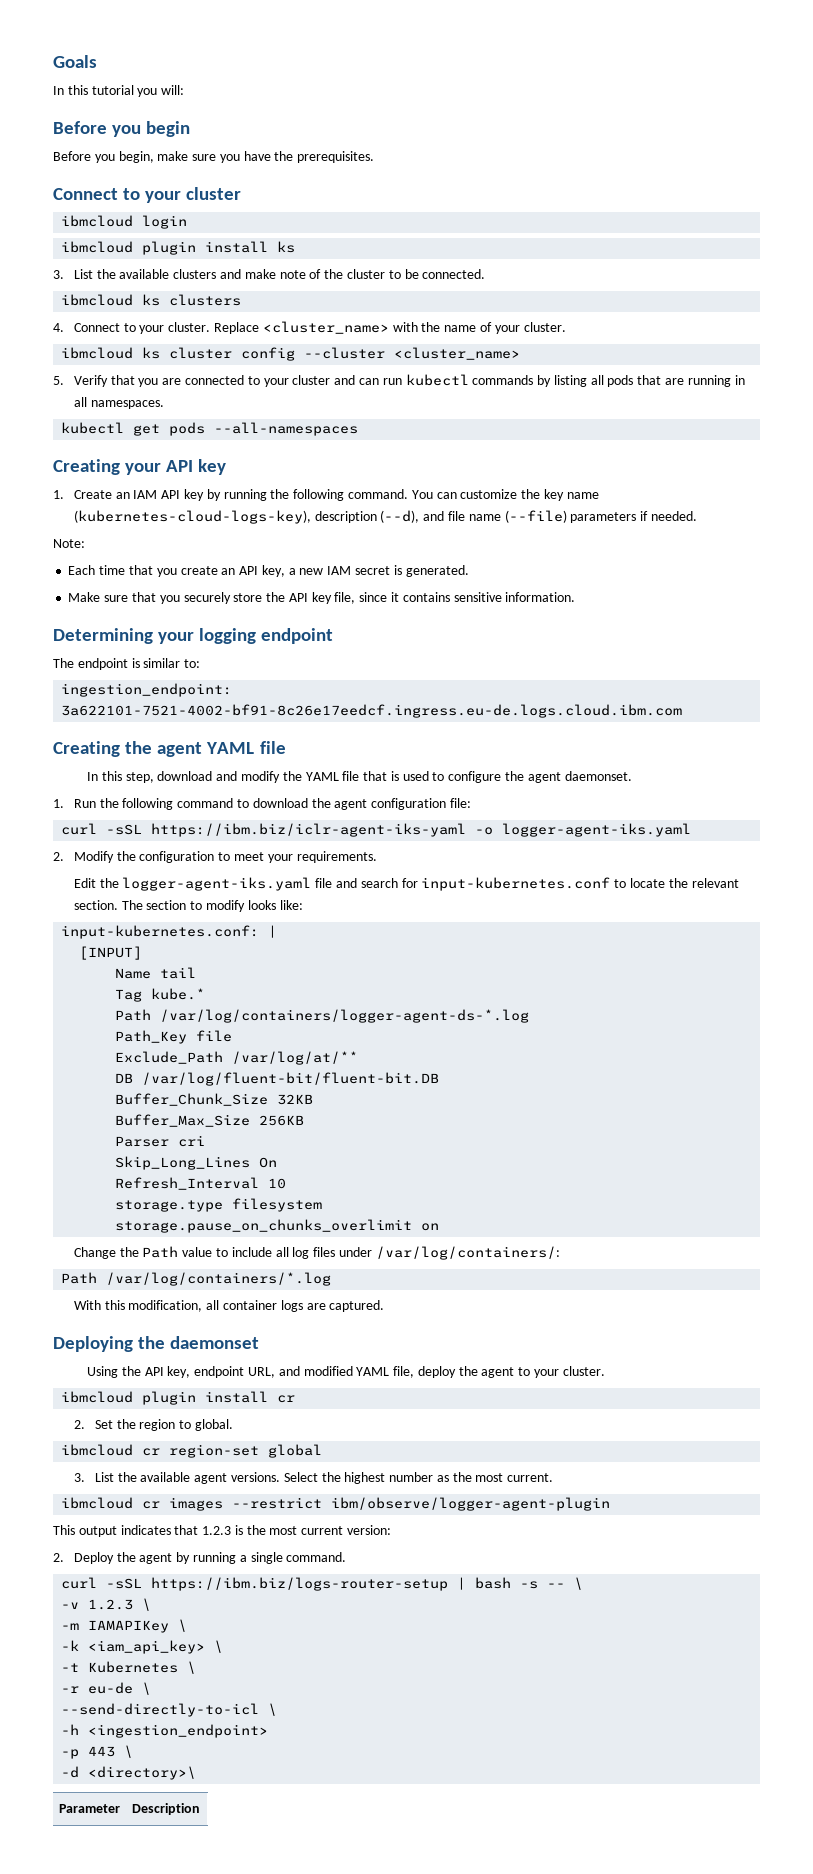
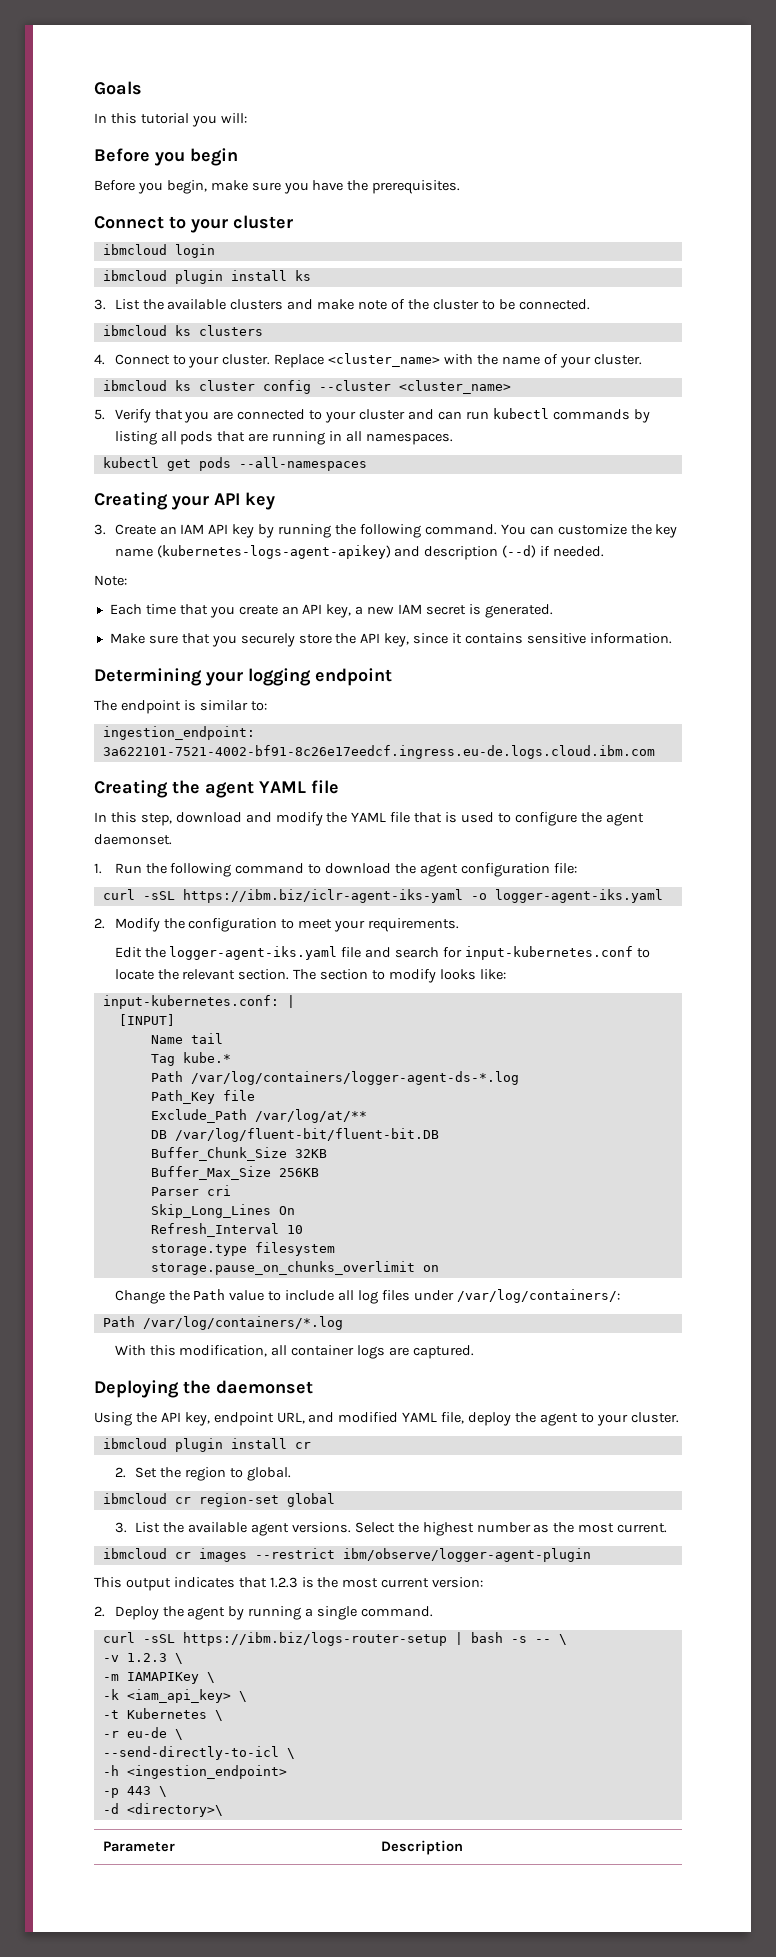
[53,490,64,499] 1. -> [94,524,106,535] 3.
[73,510,637,524] (kubernetes-cloud-logs-key), description (--d), and file name (--file) parameters -> [156,545,537,560] (kubernetes-logs-agent-apikey) and description (--d)
[311,592,356,604] key file, -> [384,633,410,647] key,

